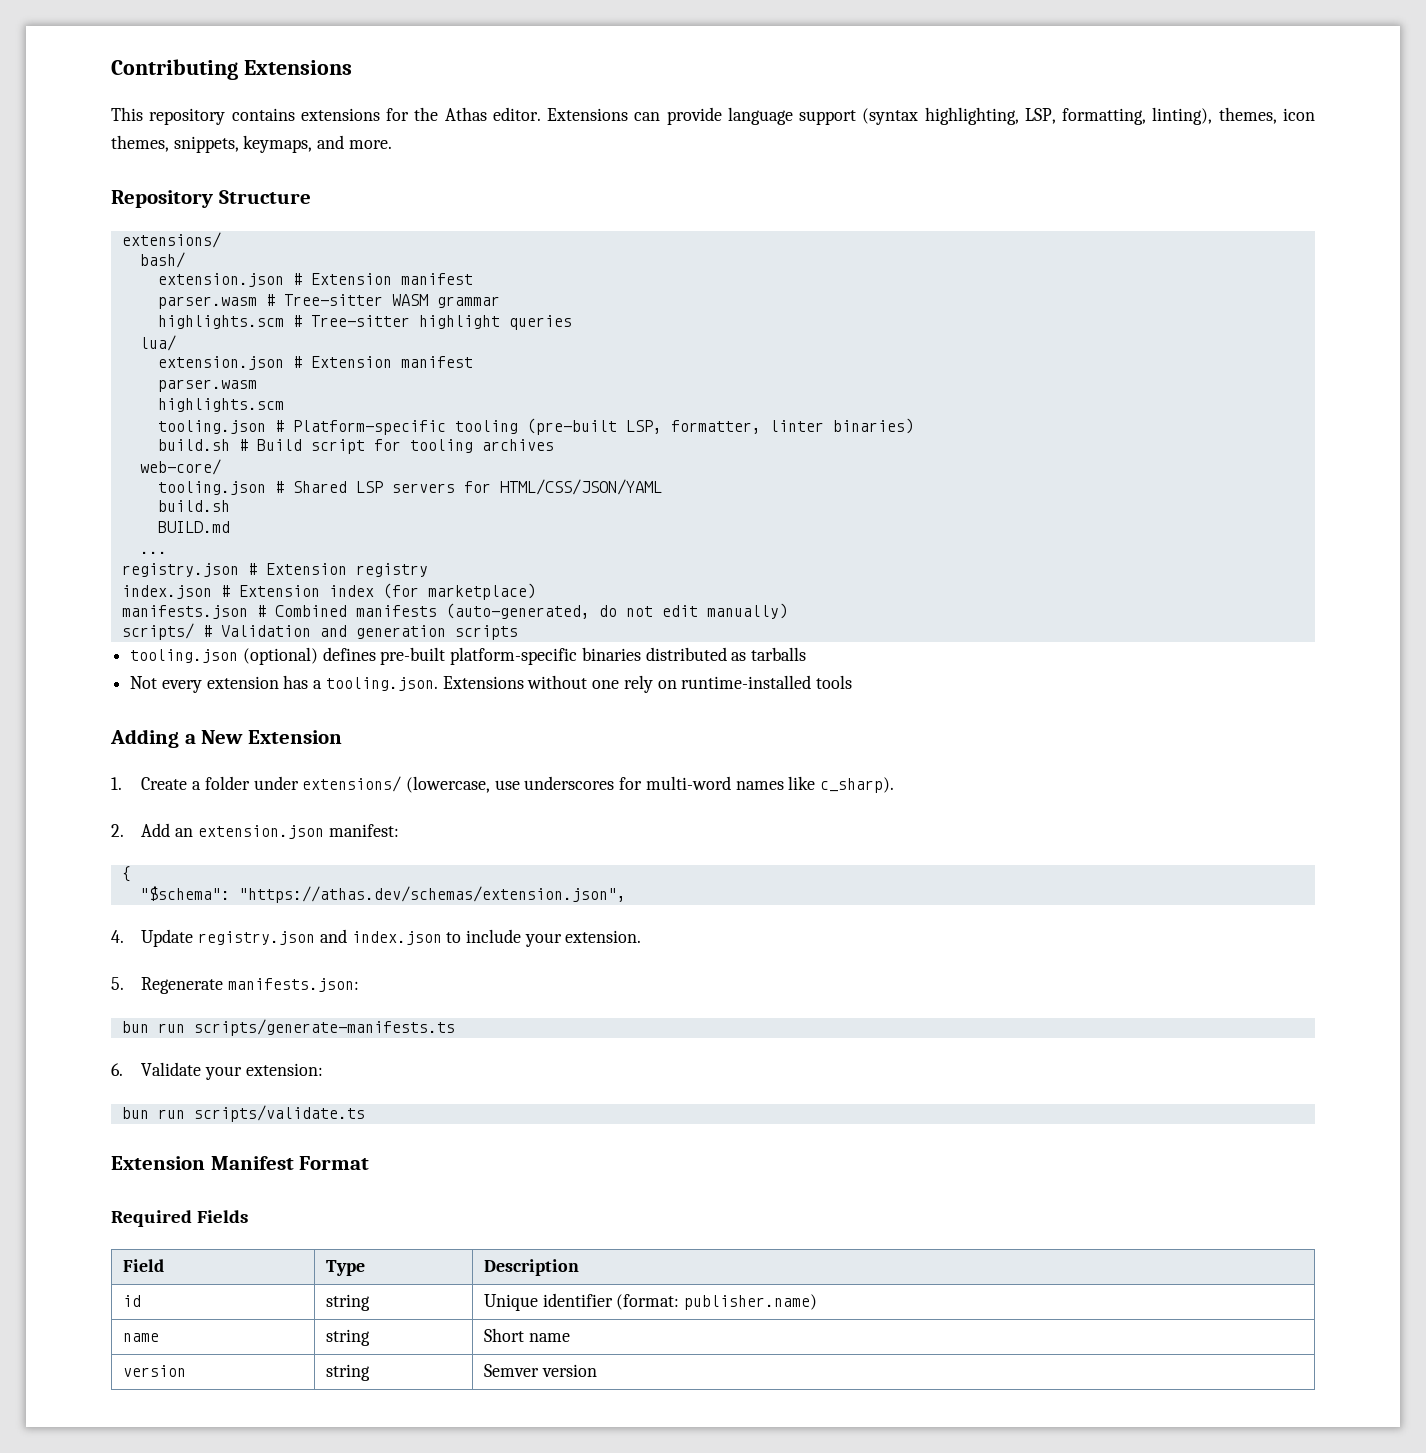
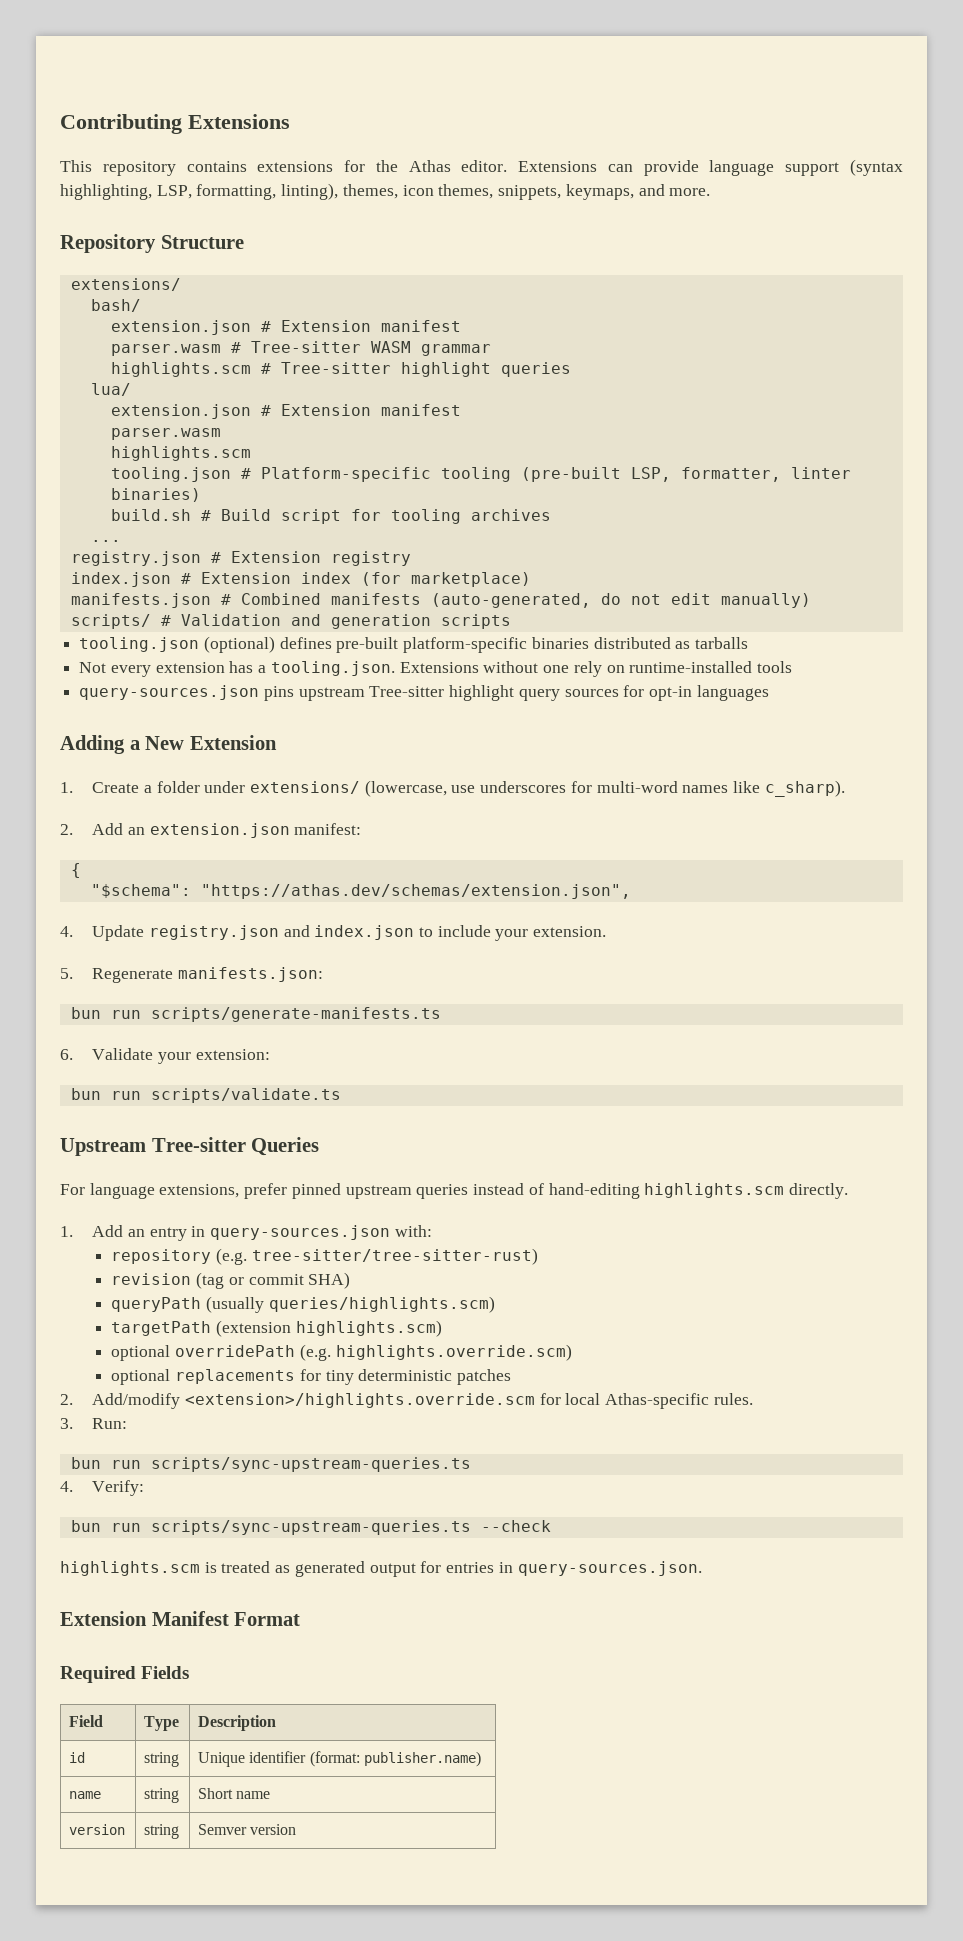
[139,459,221,475] [157,479,662,495] [157,500,230,512] [157,521,230,533] // web-core/ // tooling.json # Shared LSP servers for HTML/CSS/JSON/YAML // build.sh // BUILD.md -> (551, 515) none
(852, 682) none -> [79,685,769,701] // query-sources.json pins upstream Tree-sitter highlight query sources for opt-in languages
(365, 1113) none -> [60,1137,320,1156] [60,1183,848,1199] [60,1225,432,1241] [111,1248,538,1265] [111,1272,351,1289] [111,1296,495,1313] [111,1320,442,1337] [111,1344,572,1361] [111,1369,511,1385] [60,1393,753,1409] [60,1418,128,1429] [70,1457,471,1472] [60,1480,145,1496] [70,1520,551,1535] [60,1561,702,1577] // Upstream Tree-sitter Queries // For language extensions, prefer pinned upstream queries instead of hand-editing highlights.scm directly. // 1. Add an entry in query-sources.json with: // repository (e.g. tree-sitter/tree-sitter-rust) // revision (tag or commit SHA) // queryPath (usually queries/highlights.scm) // targetPath (extension highlights.scm) // optional overridePath (e.g. highlights.override.scm) // optional replacements for tiny deterministic patches // 2. Add/modify <extension>/highlights.override.scm for local Athas-specific rules. // 3. Run: // bun run scripts/sync-upstream-queries.ts // 4. Verify: // bun run scripts/sync-upstream-queries.ts --check // highlights.scm is treated as generated output for entries in query-sources.json.

